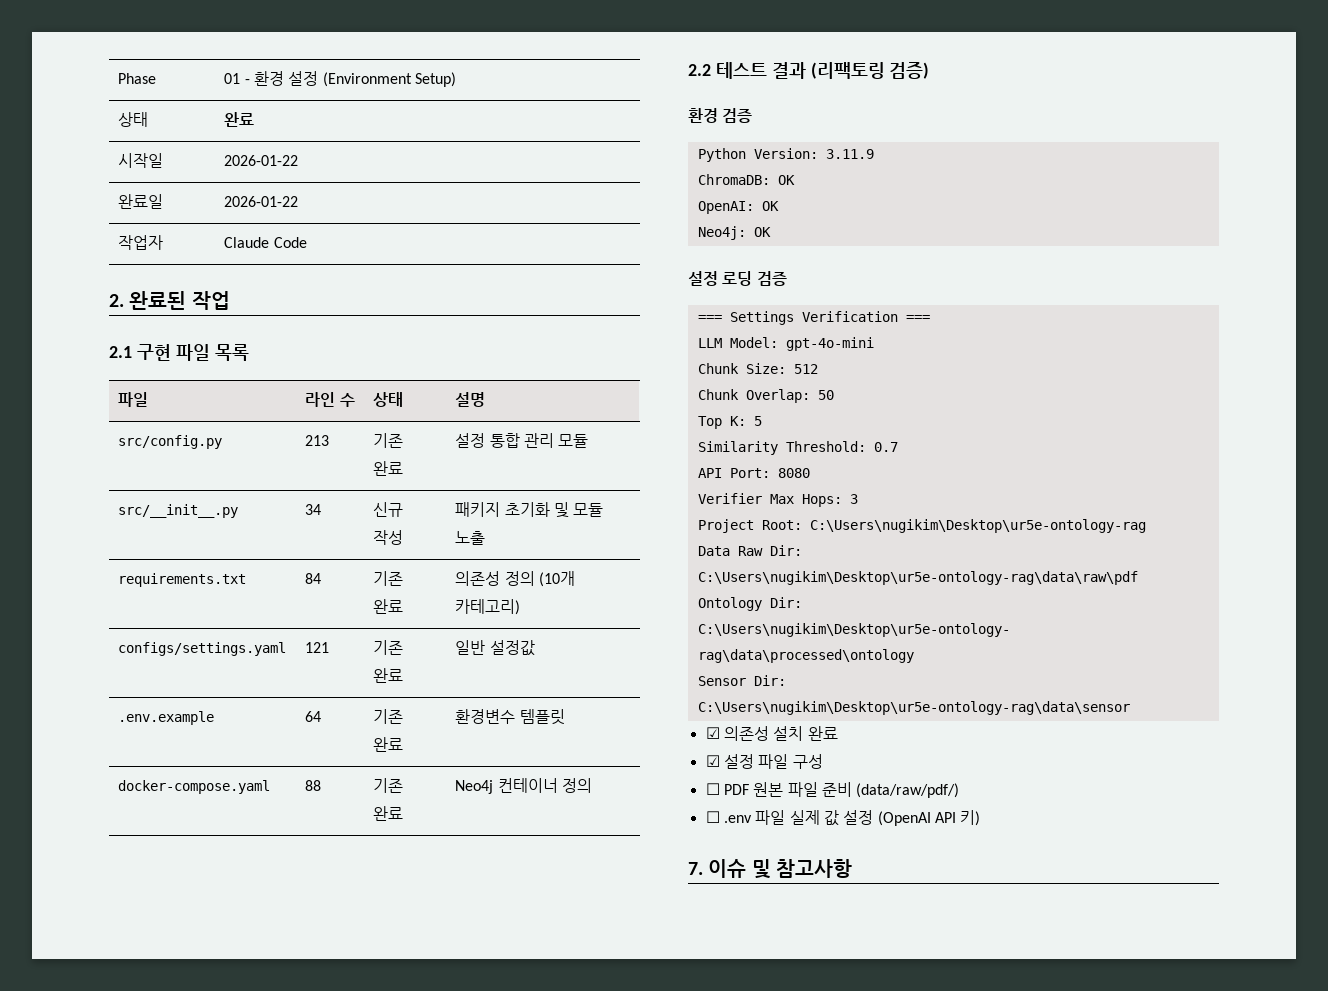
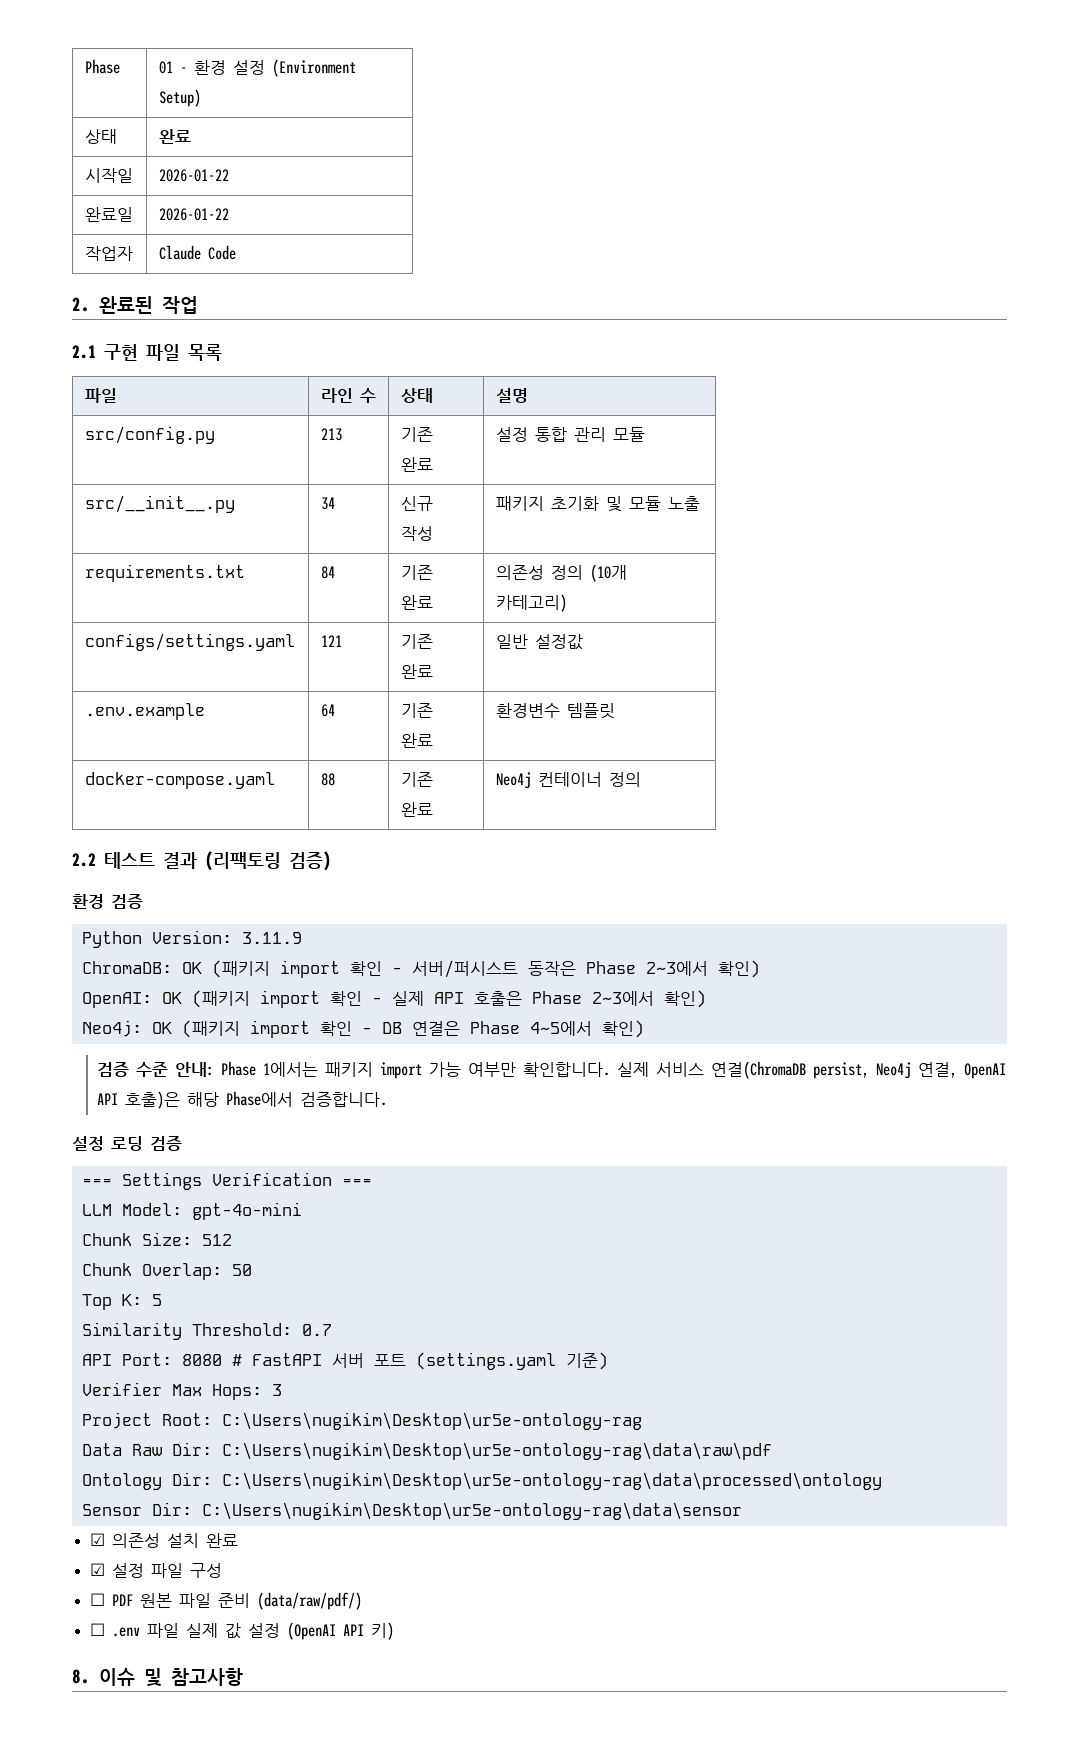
[697,201,779,214] [697,226,771,240] // OpenAI: OK // Neo4j: OK -> [211,960,760,978] [81,990,706,1008] [81,1020,644,1038] [97,1061,1007,1079] [97,1091,388,1109] (패키지 import 확인 - 서버/퍼시스트 동작은 Phase 2~3에서 확인) // OpenAI: OK (패키지 import 확인 - 실제 API 호출은 Phase 2~3에서 확인) // Neo4j: OK (패키지 import 확인 - DB 연결은 Phase 4~5에서 확인) // 검증 수준 안내: Phase 1에서는 패키지 import 가능 여부만 확인합니다. 실제 서비스 연결(ChromaDB persist, Neo4j 연결, OpenAI API 호출)은 해당 Phase에서 검증합니다.
(810, 473) none -> [231,1352,608,1370] # FastAPI 서버 포트 (settings.yaml 기준)
[688,862,703,875] 7. -> [72,1669,90,1684] 8.

